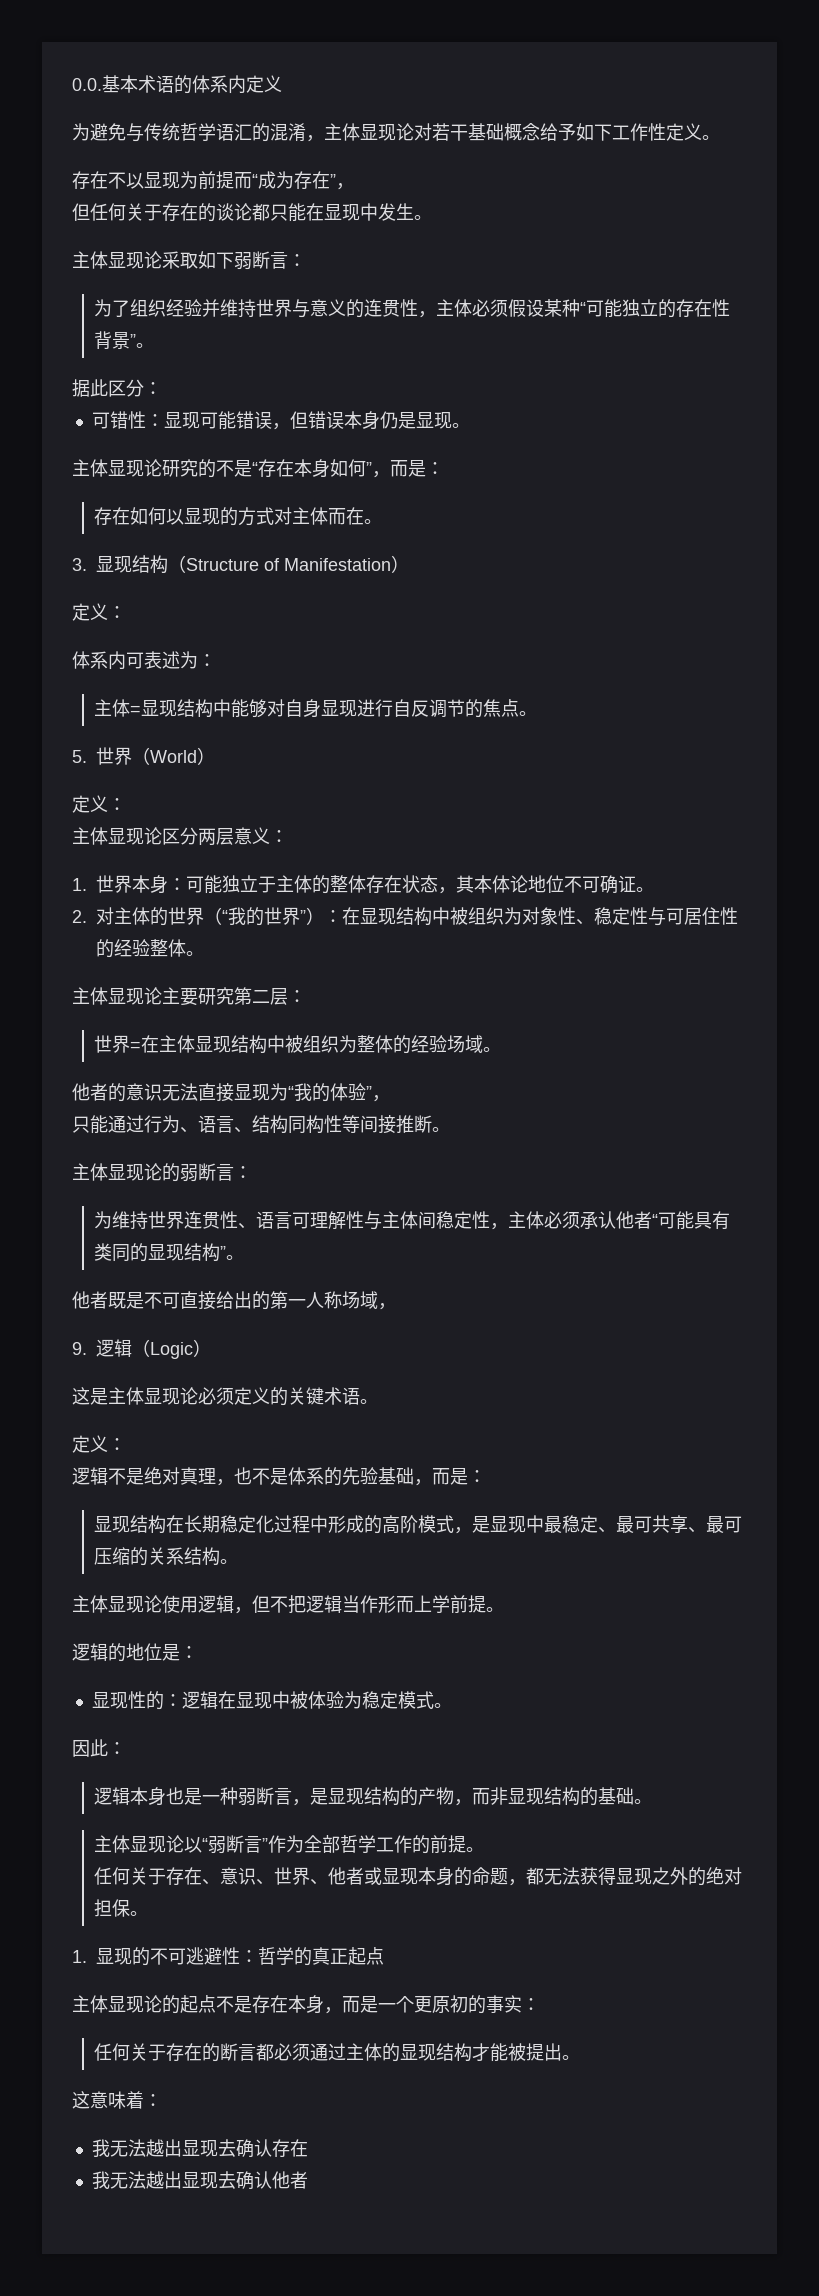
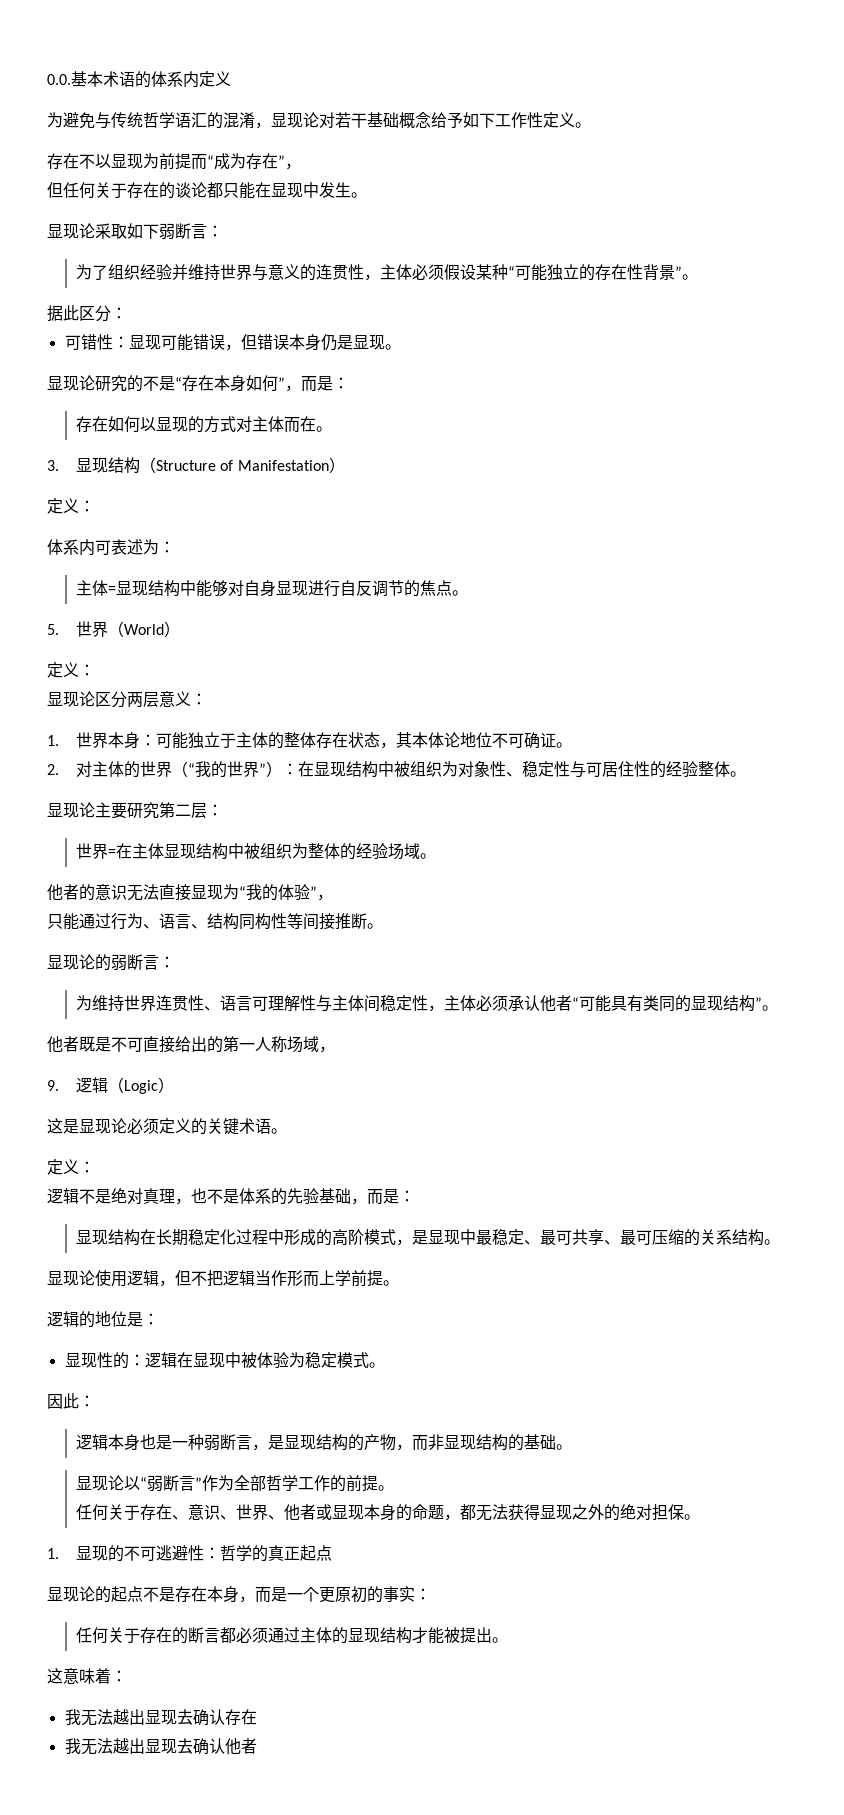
[324,123,360,141] 主体 -> (271, 125) none
[72,251,108,269] 主体 -> (367, 195) none
[72,459,108,477] 主体 -> (401, 347) none
[72,827,108,845] 主体 -> (95, 670) none
[72,987,108,1005] 主体 -> (746, 774) none
[72,1163,108,1181] 主体 -> (383, 926) none
[108,1387,144,1405] 主体 -> (79, 1126) none
[72,1595,108,1613] 主体 -> (780, 1242) none
[94,1835,131,1853] 主体 -> (572, 1447) none
[72,1995,108,2013] 主体 -> (332, 1553) none

